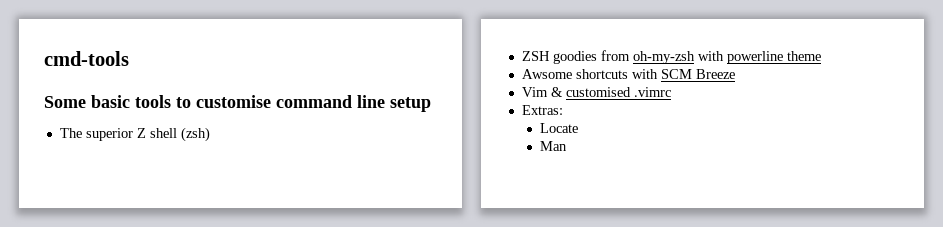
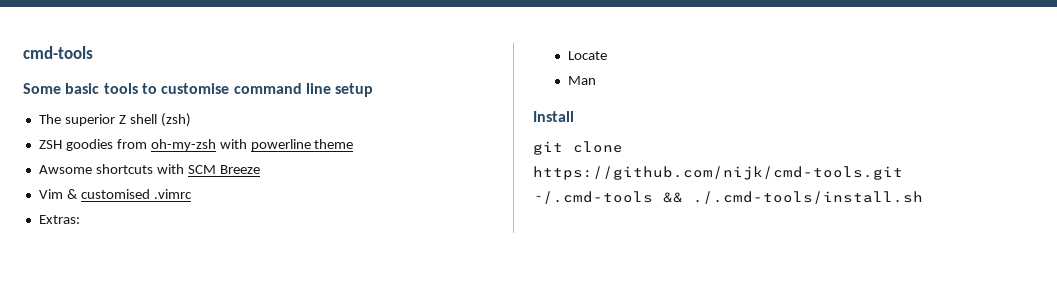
(568, 146) none -> [533,111,574,122] [533,141,623,155] [533,166,903,180] [533,191,923,204] // Install // git clone https://github.com/nijk/cmd-tools.git ~/.cmd-tools && ./.cmd-tools/install.sh

